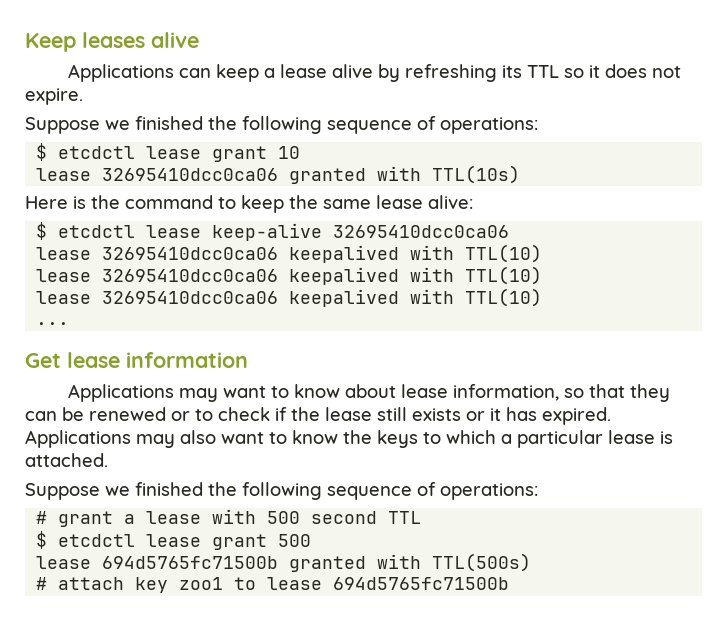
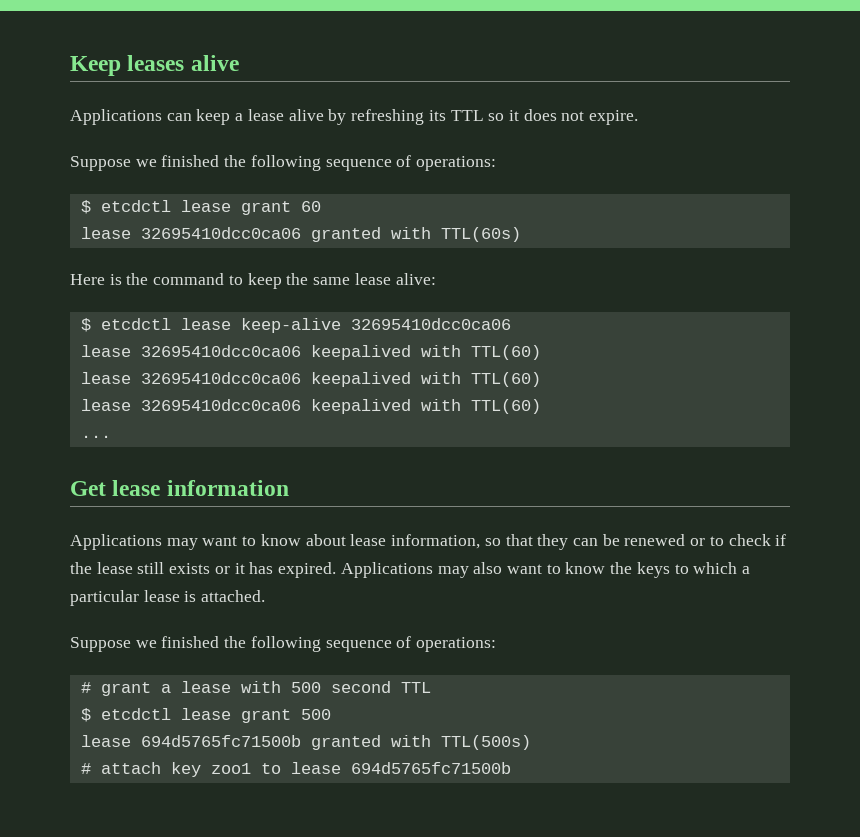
[278,146,301,159] 10 -> [300,201,321,212] 60
[432,165,521,184] TTL(10s) -> [440,227,521,242] TTL(60s)
[465,244,543,263] [36,266,543,285] [36,288,543,307] TTL(10) // lease 32695410dcc0ca06 keepalived with TTL(10) // lease 32695410dcc0ca06 keepalived with TTL(10) -> [470,345,541,360] [80,372,541,387] [80,399,541,414] TTL(60) // lease 32695410dcc0ca06 keepalived with TTL(60) // lease 32695410dcc0ca06 keepalived with TTL(60)

